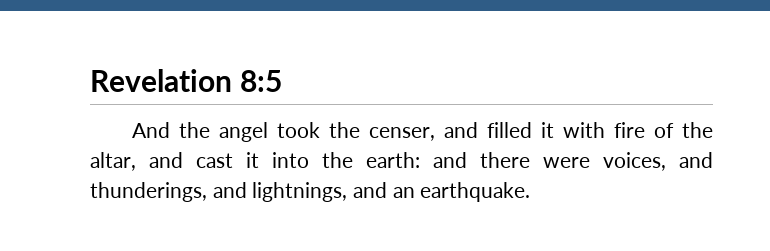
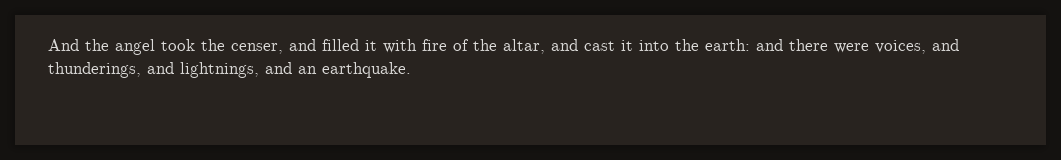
[90,69,282,92] Revelation 8:5 // -> (48, 45) none

